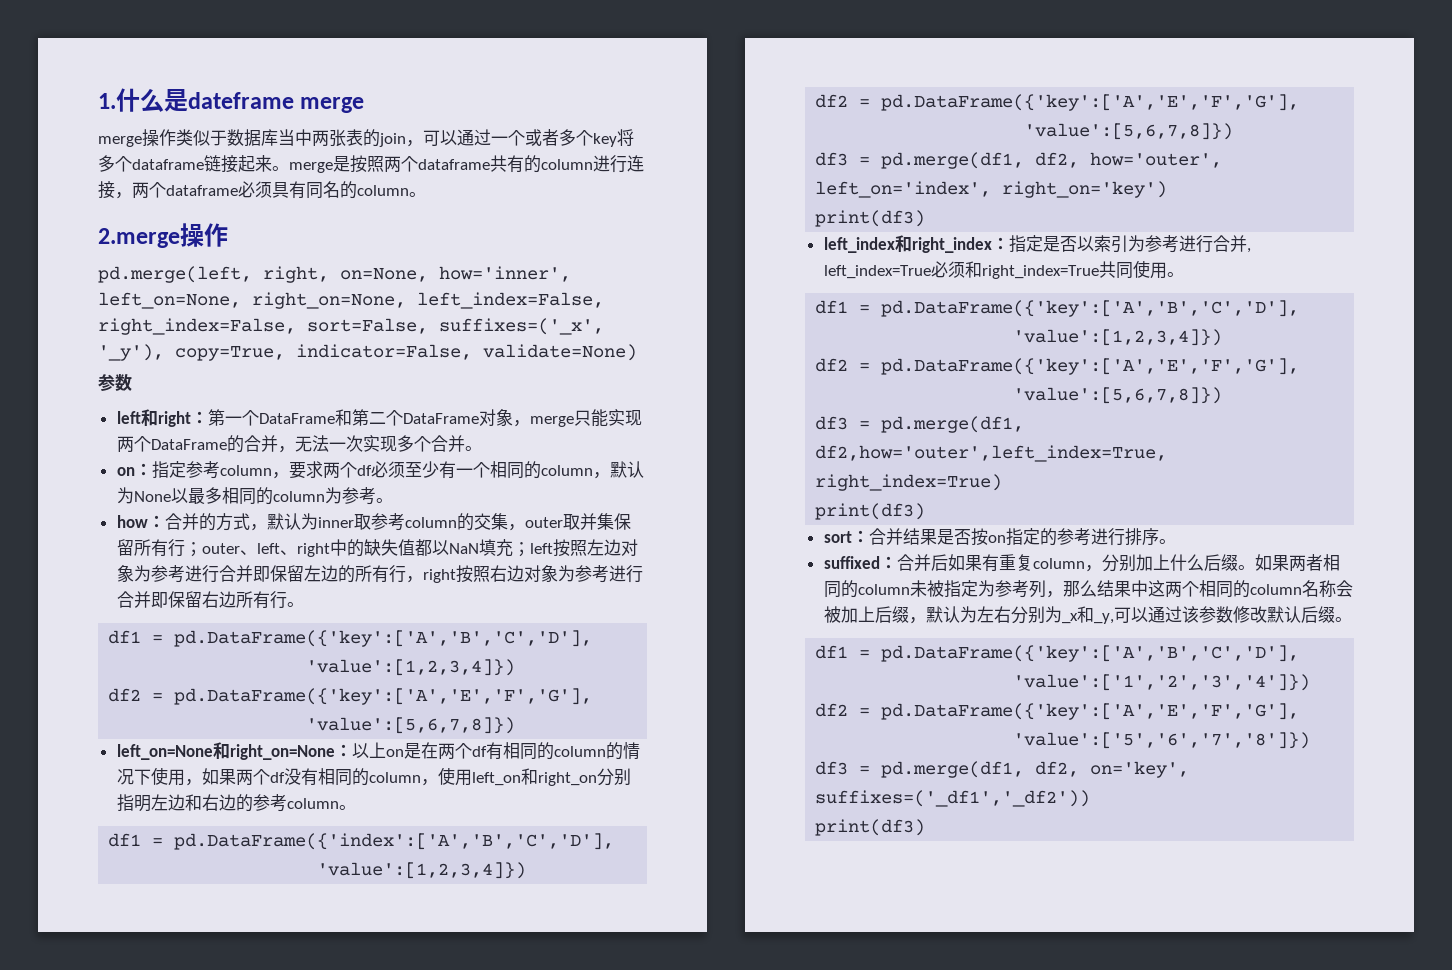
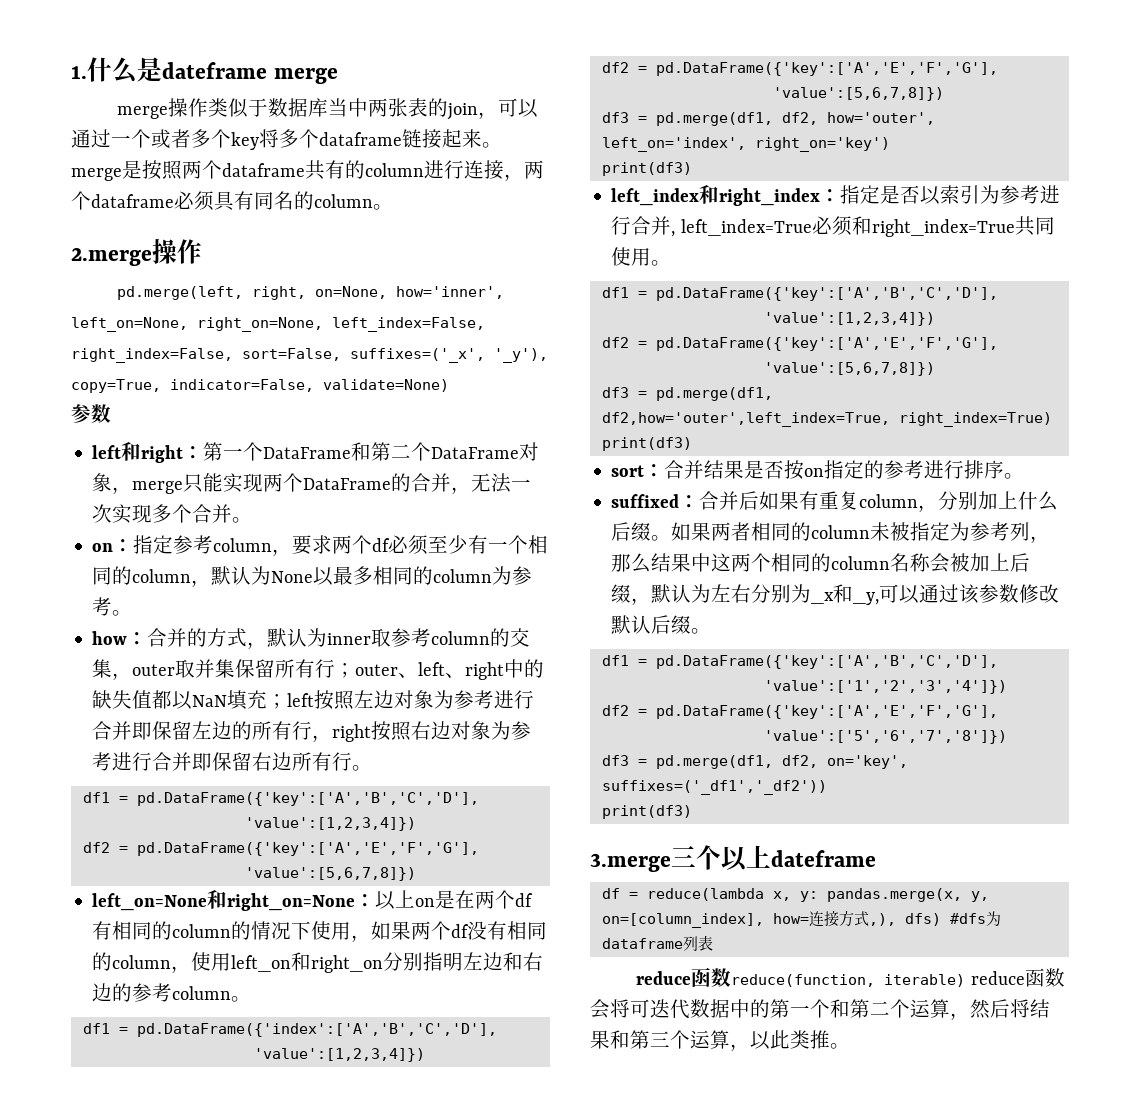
(926, 827) none -> [590,845,876,872] [601,888,989,902] [601,910,1001,928] [601,935,713,951] [636,967,1065,987] [590,999,1050,1020] [590,1030,850,1051] // 3.merge三个以上dateframe // df = reduce(lambda x, y: pandas.merge(x, y, on=[column_index], how=连接方式,), dfs) #dfs为dataframe列表 // reduce函数reduce(function, iterable) reduce函数会将可迭代数据中的第一个和第二个运算，然后将结果和第三个运算，以此类推。

